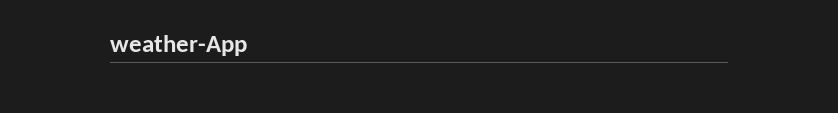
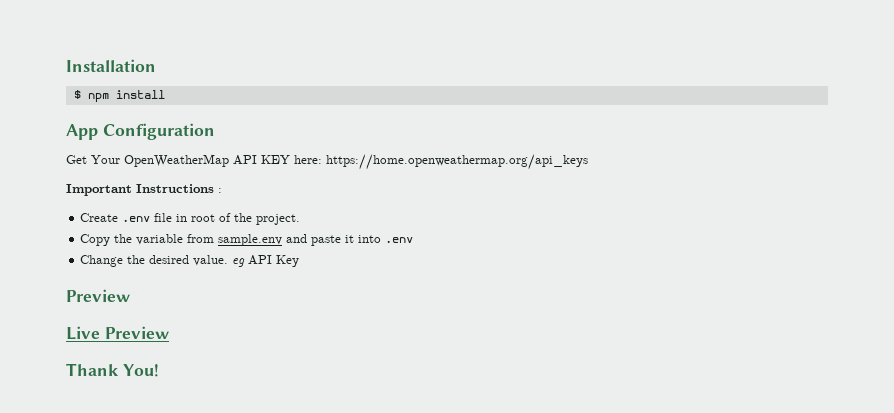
[110,35,247,56] weather-App -> [66,59,156,72] [73,90,165,102] [66,123,215,140] [66,154,588,170] [66,184,222,196] [80,213,301,225] [80,234,414,246] [80,255,300,267] [66,289,130,302] [66,326,169,340] [66,363,159,377] Installation // $ npm install // App Configuration // Get Your OpenWeatherMap API KEY here: https://home.openweathermap.org/api_keys // Important Instructions : // Create .env file in root of the project. // Copy the variable from sample.env and paste it into .env // Change the desired value. eg API Key // Preview // Live Preview // Thank You!

